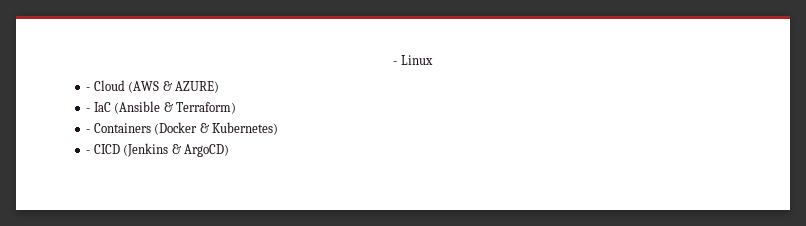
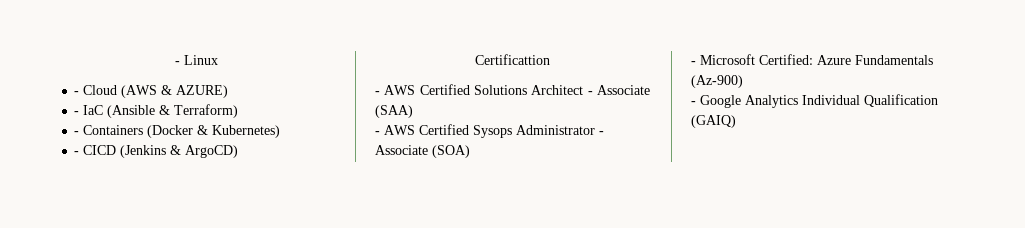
(230, 150) none -> [475,54,550,65] [375,84,650,95] [375,105,413,118] [375,124,604,138] [375,145,470,158] [691,54,933,65] [691,75,743,88] [691,94,938,108] [691,115,736,128] // Certificattion // - AWS Certified Solutions Architect - Associate (SAA) // - AWS Certified Sysops Administrator - Associate (SOA) // - Microsoft Certified: Azure Fundamentals (Az-900) // - Google Analytics Individual Qualification (GAIQ)

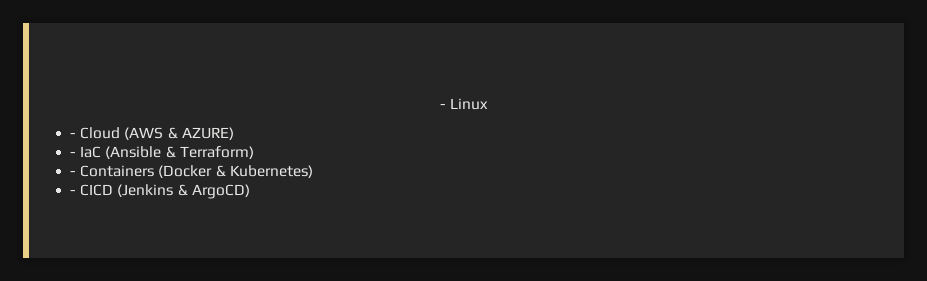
[475,54,550,65] [375,84,650,95] [375,105,413,118] [375,124,604,138] [375,145,470,158] [691,54,933,65] [691,75,743,88] [691,94,938,108] [691,115,736,128] // Certificattion // - AWS Certified Solutions Architect - Associate (SAA) // - AWS Certified Sysops Administrator - Associate (SOA) // - Microsoft Certified: Azure Fundamentals (Az-900) // - Google Analytics Individual Qualification (GAIQ) -> (250, 191) none

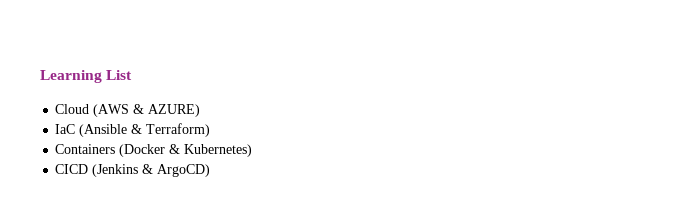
[439,98,489,110] [70,133,77,138] - Linux // - -> [40,70,133,83] Learning List //
[70,152,77,157] - -> (201, 110) none
[70,171,77,176] - -> (211, 130) none
[70,190,77,195] - -> (253, 150) none

